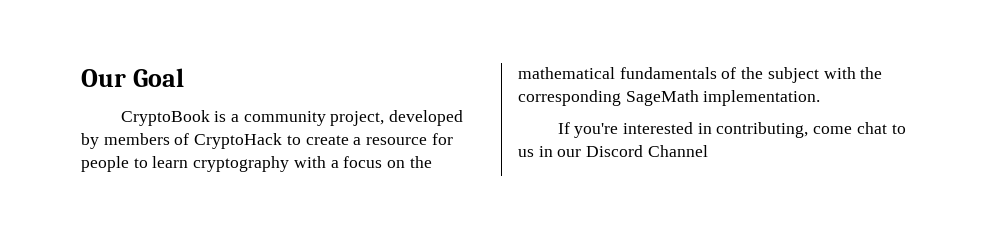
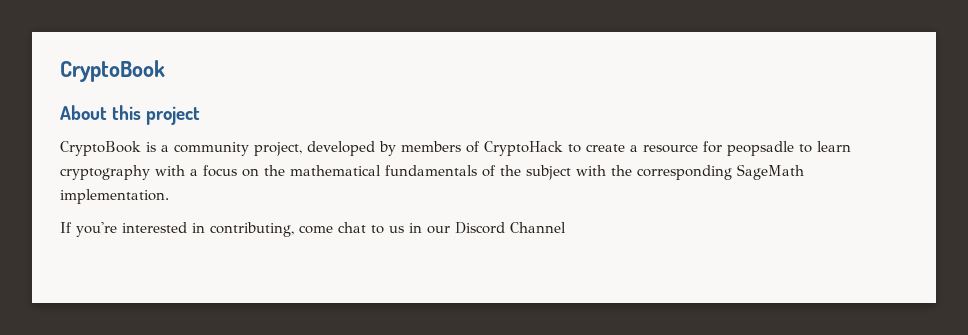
[81,68,185,87] Our Goal -> [60,60,165,82] [60,105,201,125] CryptoBook // About this project
[81,156,129,172] people -> [727,141,794,156] peopsadle

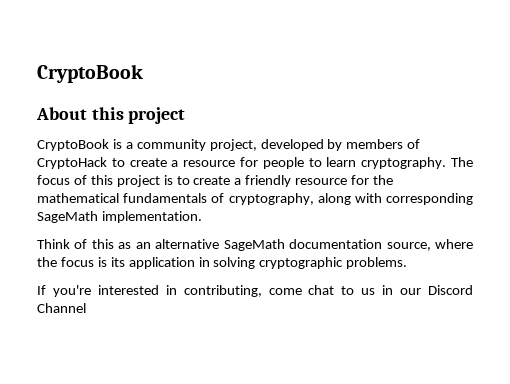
[727,141,794,156] peopsadle -> [262,157,304,169] people
[60,164,804,180] [60,189,169,204] cryptography with a focus on the mathematical fundamentals of the subject with the corresponding SageMath implementation. -> [361,157,474,169] [37,175,394,187] [37,193,474,205] [37,211,202,223] [37,239,474,251] [37,257,408,269] cryptography. The focus of this project is to create a friendly resource for the mathematical fundamentals of cryptography, along with corresponding SageMath implementation. // Think of this as an alternative SageMath documentation source, where the focus is its application in solving cryptographic problems.

